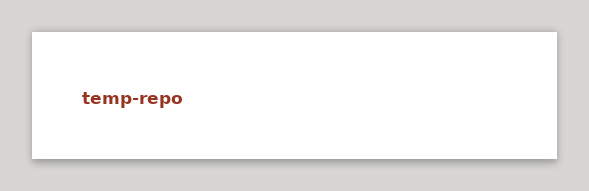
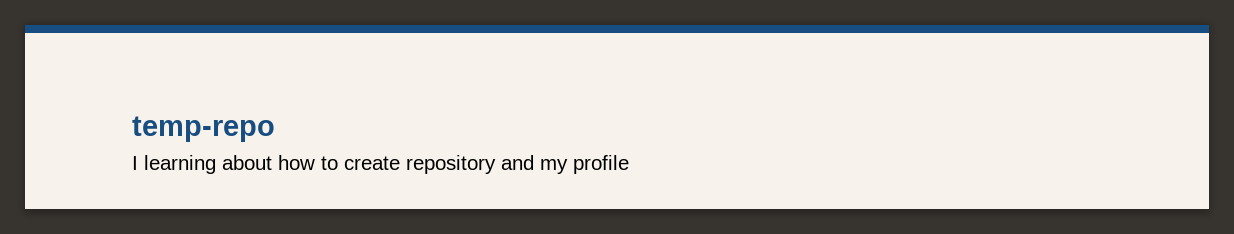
(183, 100) none -> [132,155,629,174] // I learning about how to create repository and my profile

